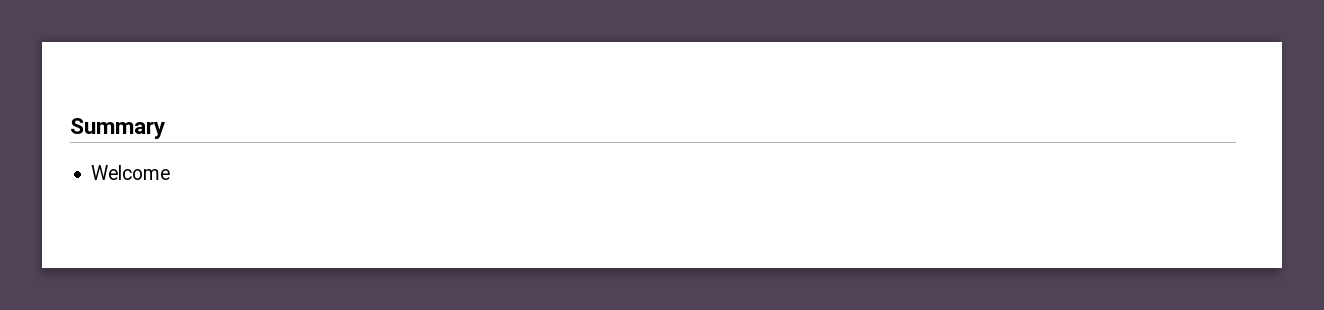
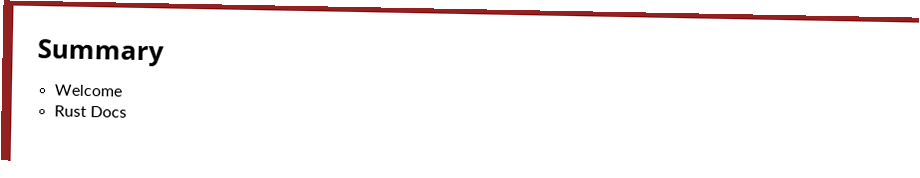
(171, 172) none -> [53,105,127,118] // Rust Docs

